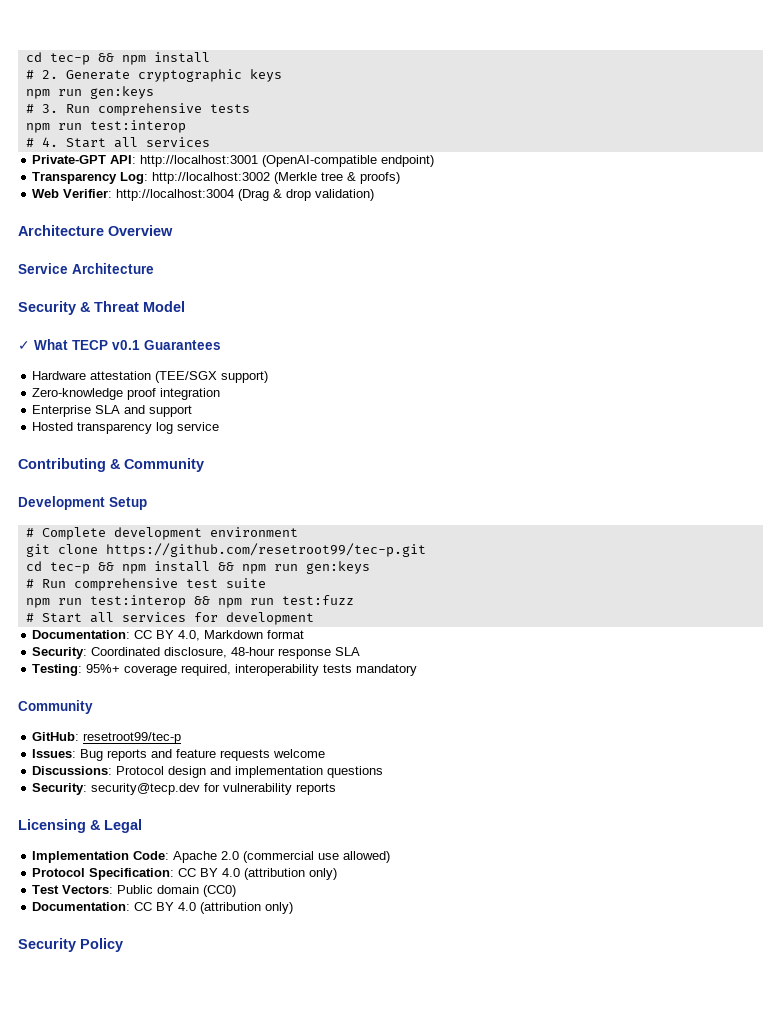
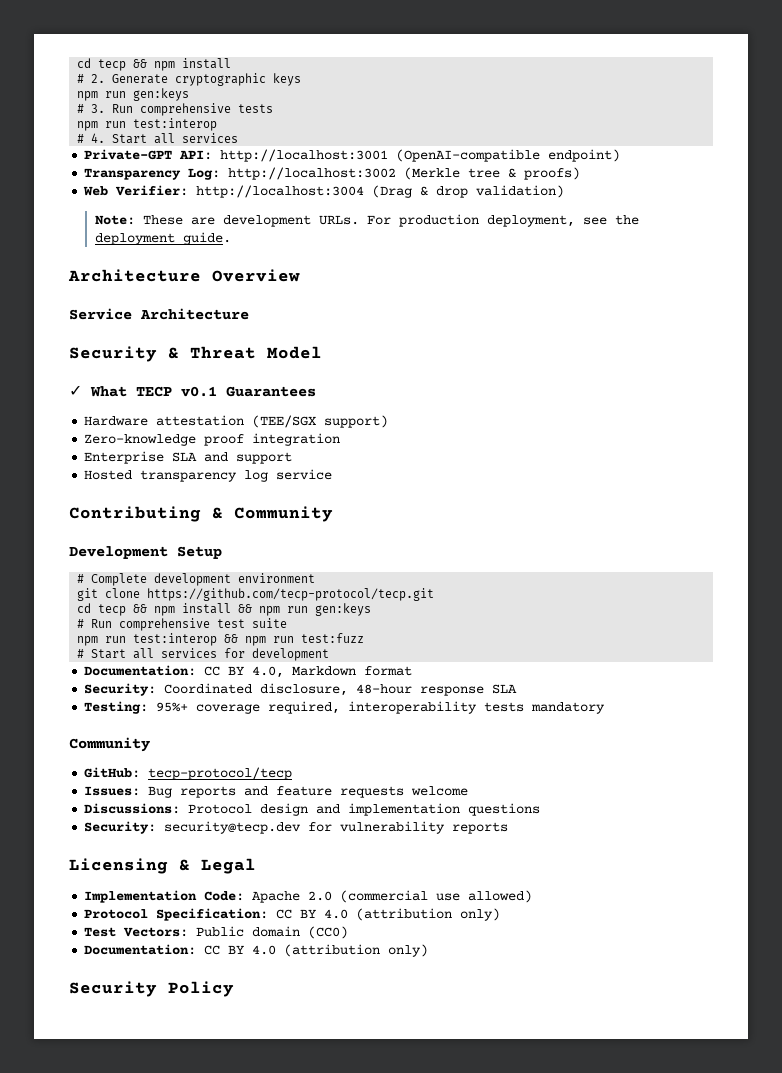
[25,52,90,65] cd tec-p -> [77,58,127,71] cd tecp
(375, 195) none -> [94,214,639,227] [94,232,231,245] // Note: These are development URLs. For production deployment, see the deployment guide.
[105,543,426,557] [25,561,90,574] https://github.com/resetroot99/tec-p.git // cd tec-p -> [147,588,435,601] [77,603,127,616] https://github.com/tecp-protocol/tecp.git // cd tecp
[83,732,182,744] resetroot99/tec-p -> [148,767,293,780] tecp-protocol/tecp

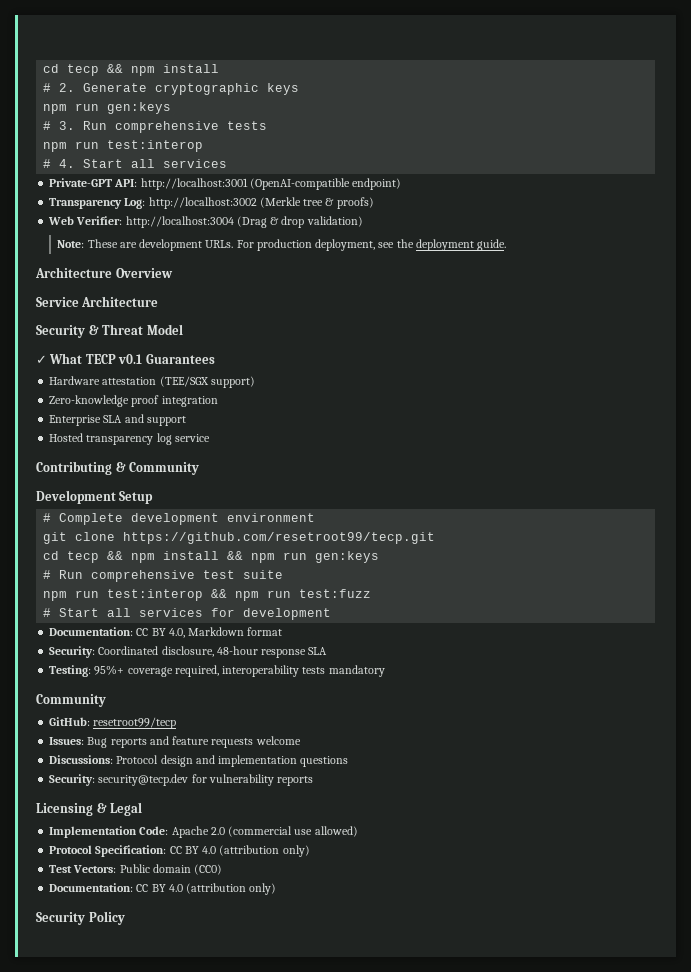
[147,588,435,601] https://github.com/tecp-protocol/tecp.git -> [123,532,436,544] https://github.com/resetroot99/tecp.git
[148,767,293,780] tecp-protocol/tecp -> [93,717,177,729] resetroot99/tecp

